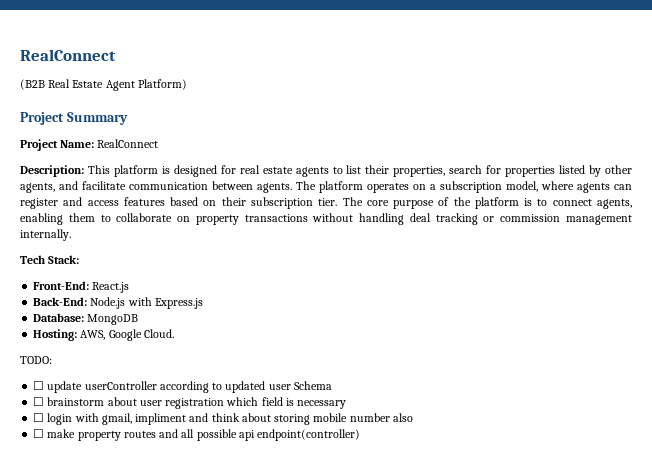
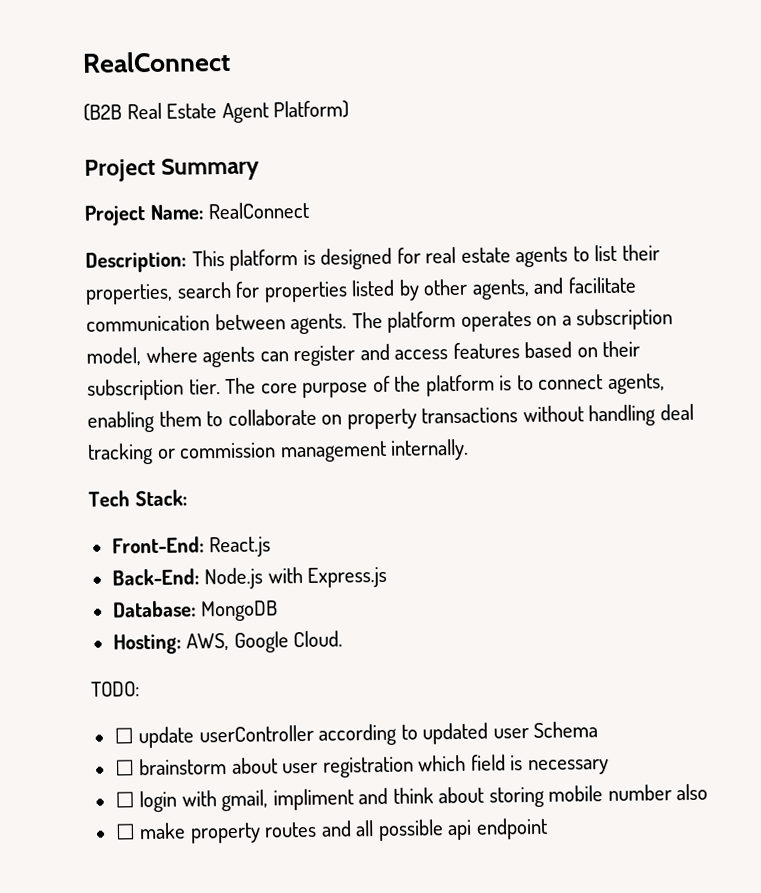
[257,429,361,441] endpoint(controller) -> [475,817,548,840] endpoint

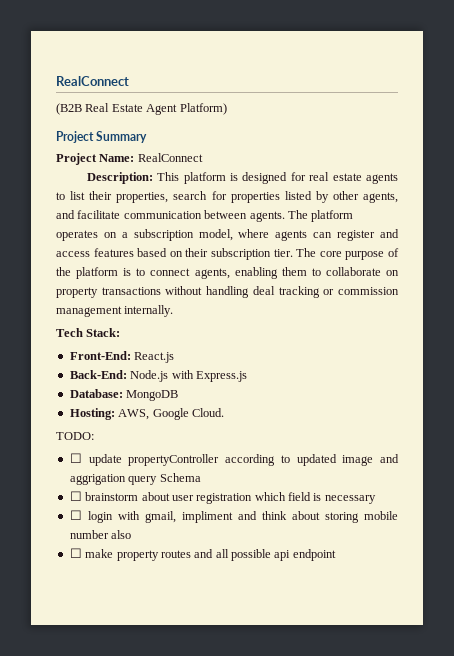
[198,724,314,743] userController -> [128,454,220,466] propertyController
[492,728,529,739] user -> [342,454,399,466] [69,474,158,485] image and aggrigation query

